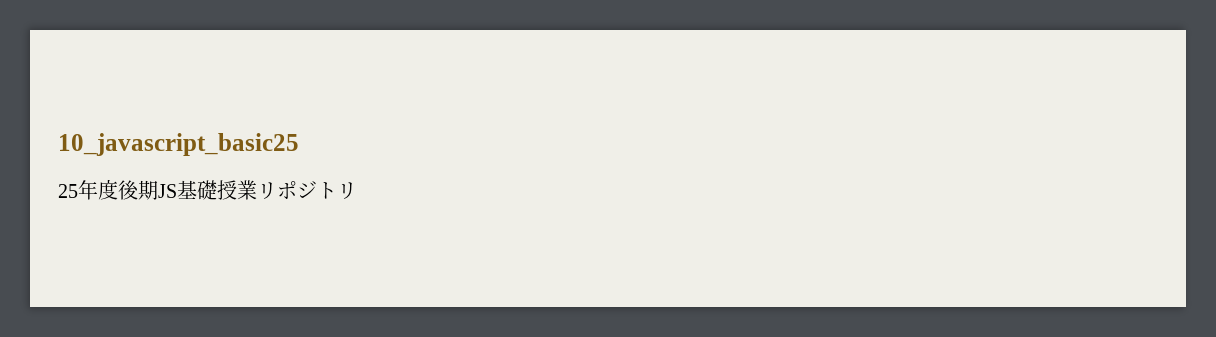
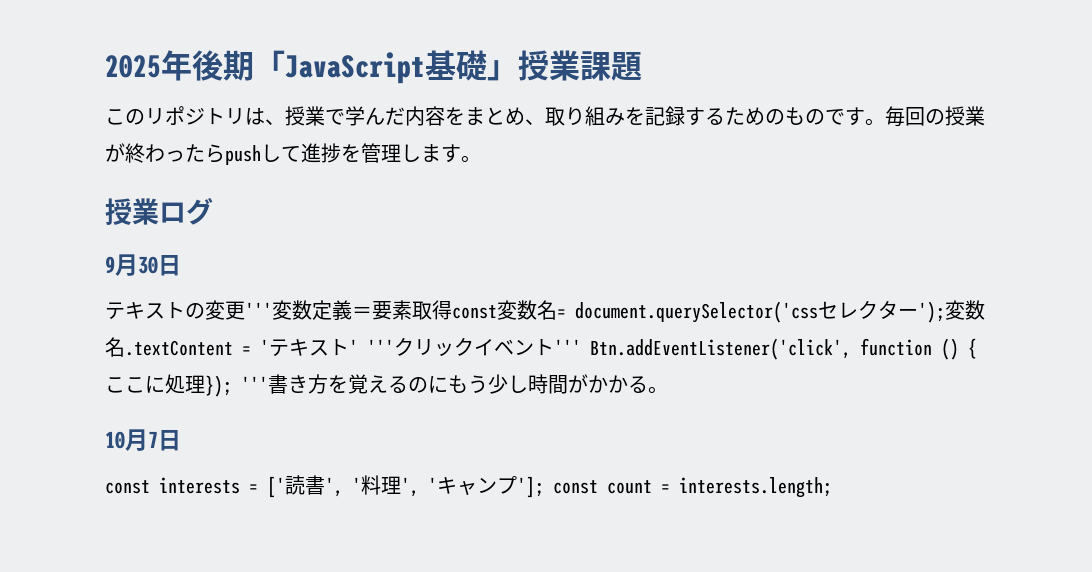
[58,133,299,156] [58,179,357,200] 10_javascript_basic25 // 25年度後期JS基礎授業リポジトリ -> [105,50,642,84] [105,106,985,127] [105,143,481,165] [105,197,213,225] [105,254,181,276] [105,300,985,323] [105,337,977,360] [105,374,668,397] [105,429,181,451] [105,475,832,498] 2025年後期「JavaScript基礎」授業課題 // このリポジトリは、授業で学んだ内容をまとめ、取り組みを記録するためのものです。毎回の授業が終わったらpushして進捗を管理します。 // 授業ログ // 9月30日 // テキストの変更'''変数定義＝要素取得const変数名= document.querySelector('cssセレクター');変数名.textContent = 'テキスト' '''クリックイベント''' Btn.addEventListener('click', function () {ここに処理}); '''書き方を覚えるのにもう少し時間がかかる。 // 10月7日 // const interests = ['読書', '料理', 'キャンプ']; const count = interests.length;

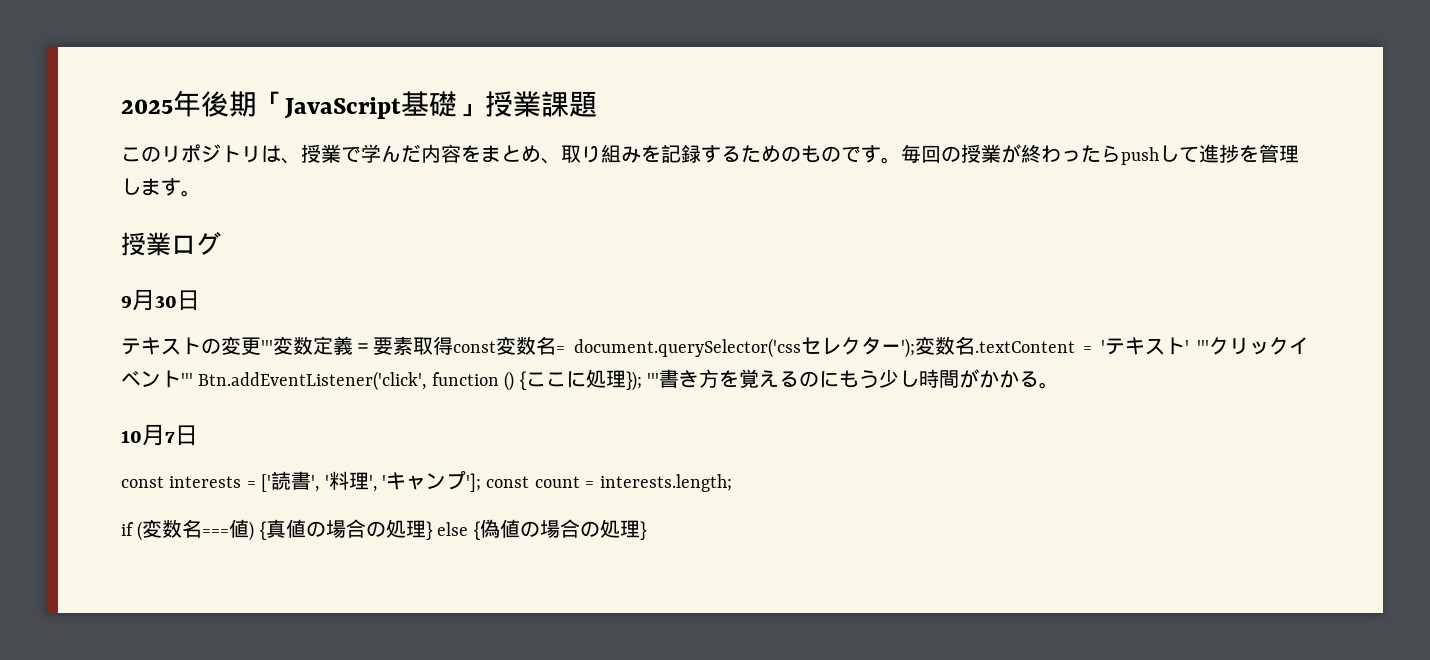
(832, 487) none -> [121,519,647,541] // if (変数名===値) {真値の場合の処理} else {偽値の場合の処理}

